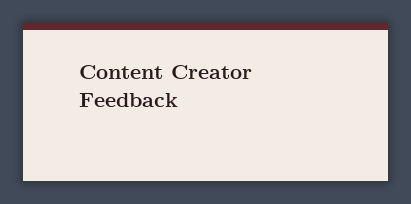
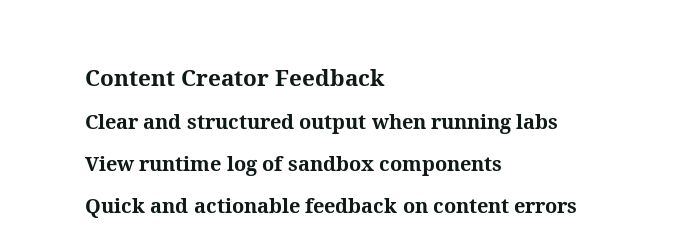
(178, 100) none -> [85,114,559,134] [85,156,502,176] [85,198,578,218] // Clear and structured output when running labs // View runtime log of sandbox components // Quick and actionable feedback on content errors

